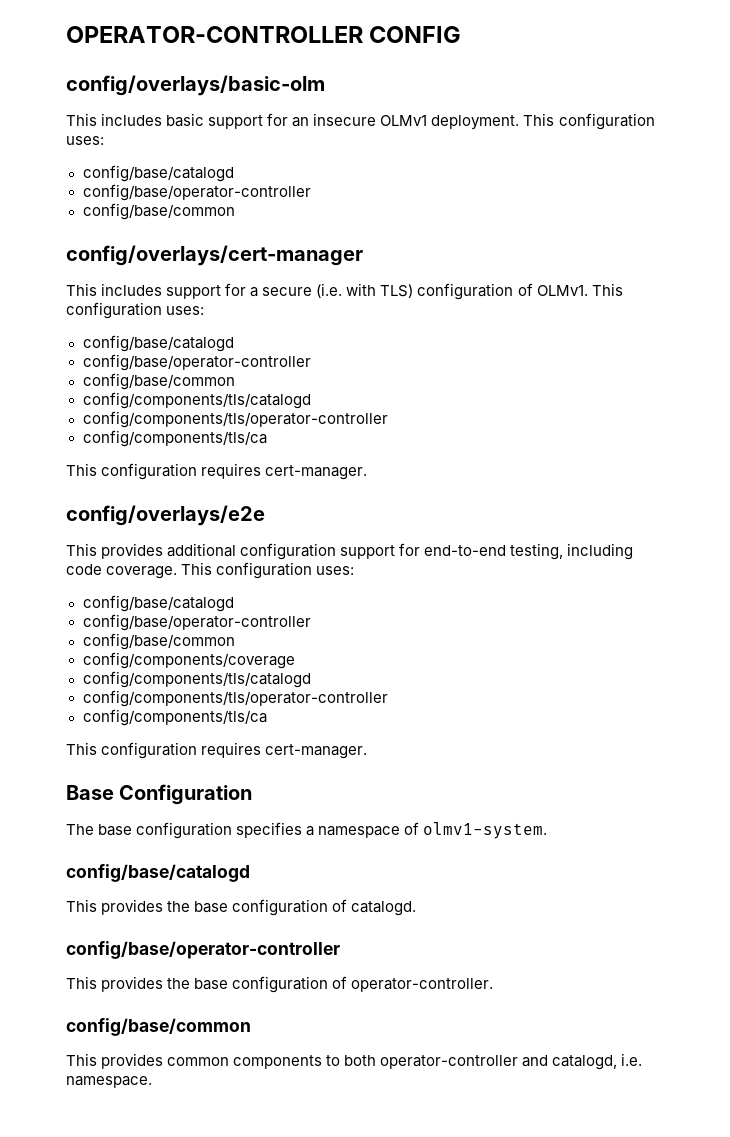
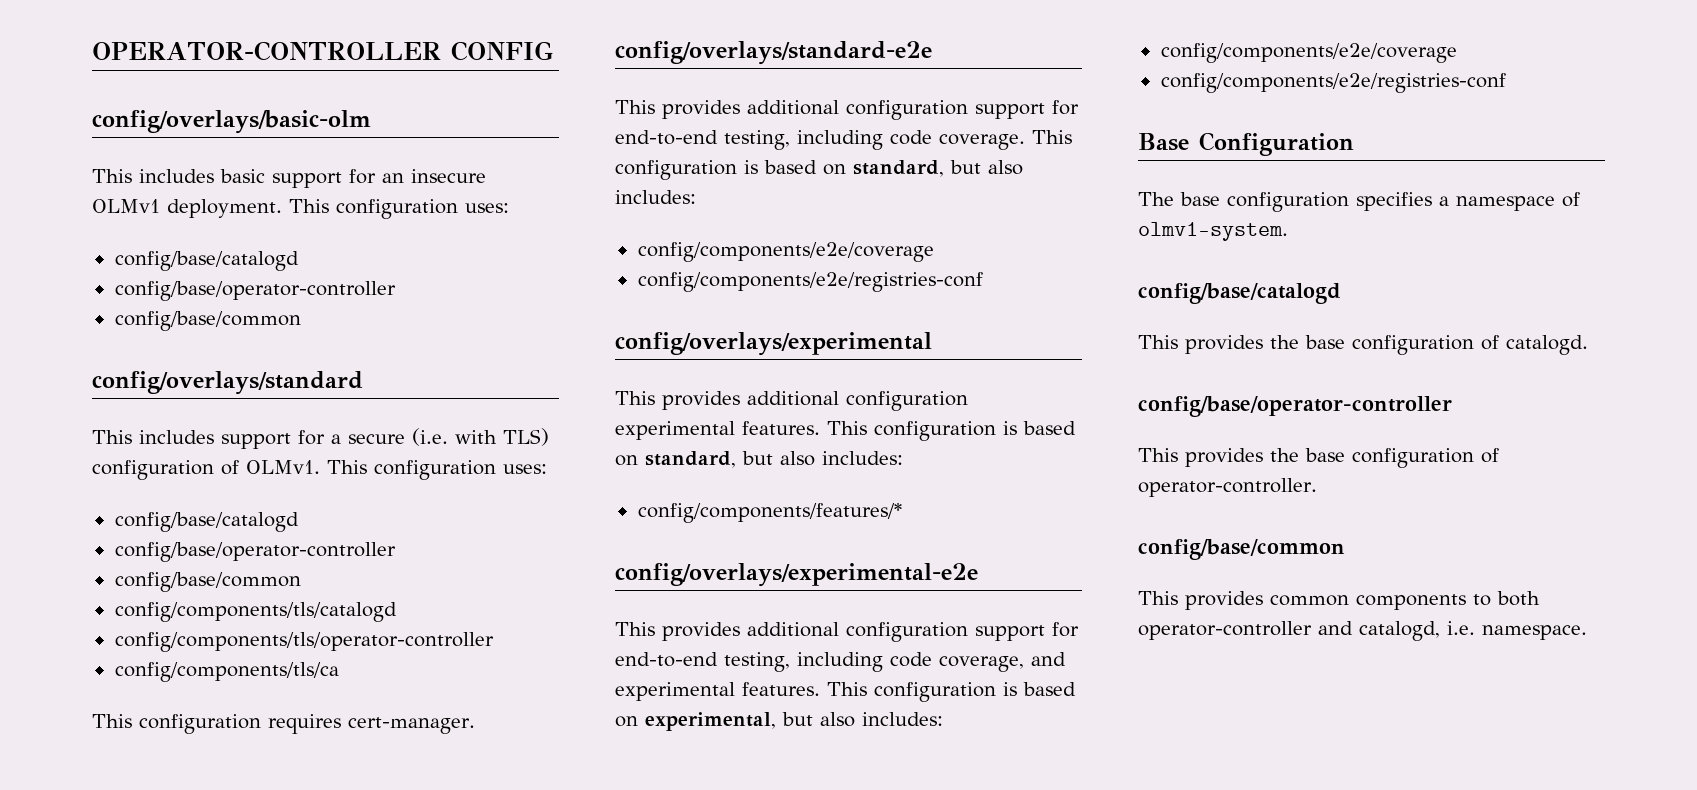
[66,245,363,266] config/overlays/cert-manager -> [92,371,363,395] config/overlays/standard
[66,505,265,526] config/overlays/e2e -> [615,41,932,65] config/overlays/standard-e2e
[316,566,355,575] [82,595,234,612] [82,614,311,631] [82,633,235,650] [82,652,295,669] [82,671,311,688] [82,690,388,707] [82,709,267,726] [66,742,368,759] uses: // config/base/catalogd // config/base/operator-controller // config/base/common // config/components/coverage // config/components/tls/catalogd // config/components/tls/operator-controller // config/components/tls/ca // This configuration requires cert-manager. -> [744,160,1023,177] [615,190,696,204] [637,242,934,262] [637,272,983,292] [615,332,932,356] [615,391,968,411] [615,421,1076,441] [615,451,903,468] [637,503,902,523] [615,563,978,587] [615,622,1079,642] [615,652,1066,672] [615,682,1076,702] [615,712,943,731] [1160,43,1457,63] [1160,73,1506,93] is based on standard, but also includes: // config/components/e2e/coverage // config/components/e2e/registries-conf // config/overlays/experimental // This provides additional configuration experimental features. This configuration is based on standard, but also includes: // config/components/features/* // config/overlays/experimental-e2e // This provides additional configuration support for end-to-end testing, including code coverage, and experimental features. This configuration is based on experimental, but also includes: // config/components/e2e/coverage // config/components/e2e/registries-conf

